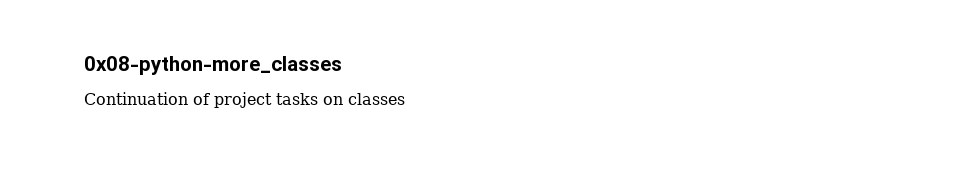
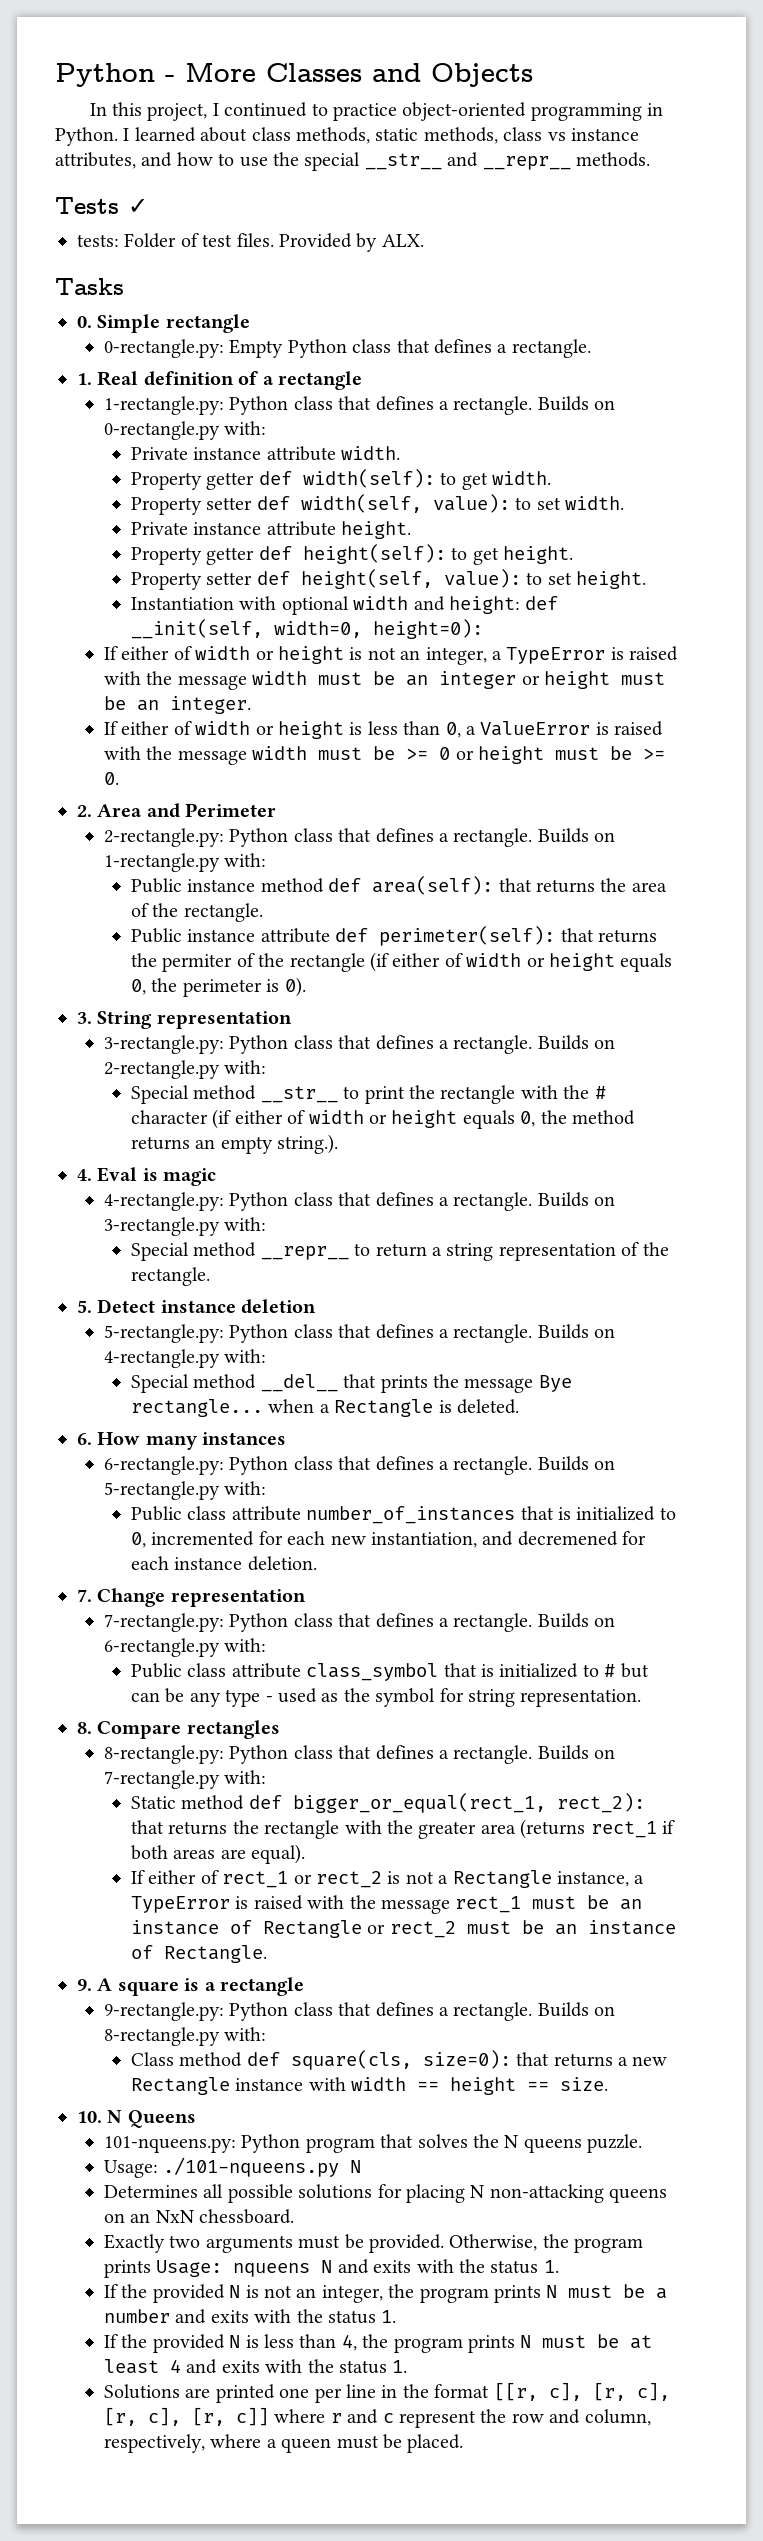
[84,56,342,75] [84,92,405,108] 0x08-python-more_classes // Continuation of project tasks on classes -> [55,63,533,87] [89,102,664,121] [55,127,639,146] [55,152,650,171] [55,197,148,214] [77,233,424,252] [55,278,124,295] [77,314,250,333] [104,339,591,358] [77,371,362,390] [104,396,616,415] [104,421,267,440] [131,446,401,461] [131,469,552,490] [131,494,625,515] [131,521,412,539] [131,544,574,565] [131,569,647,590] [131,596,559,615] [131,619,484,639] [104,646,679,665] [104,671,666,690] [104,696,252,714] [104,721,664,739] [104,746,666,765] [104,772,120,785] [77,803,277,818] [104,828,616,847] [104,853,267,872] [131,876,667,895] [131,903,263,922] [131,926,658,946] [131,952,673,972] [131,977,306,997] [77,1011,292,1029] [104,1035,616,1054] [104,1060,267,1079] [131,1085,606,1104] [131,1109,636,1129] [131,1134,339,1154] [77,1167,217,1186] [104,1192,616,1211] [104,1217,267,1236] [131,1242,669,1261] [131,1267,211,1286] [77,1299,317,1314] [104,1324,616,1343] [104,1349,267,1368] [131,1374,572,1393] [131,1399,520,1417] [77,1432,287,1450] [104,1456,616,1475] [104,1481,267,1500] [131,1506,676,1524] [131,1531,647,1548] [131,1556,317,1571] [77,1588,306,1607] [104,1613,616,1632] [104,1638,267,1657] [131,1663,649,1681] [131,1688,642,1707] [77,1720,280,1739] [104,1745,616,1764] [104,1770,267,1789] [131,1793,645,1813] [131,1819,676,1839] [131,1844,306,1864] [131,1870,645,1888] [131,1895,643,1914] [131,1920,676,1938] [131,1945,268,1963] [77,1977,304,1996] [104,2002,616,2021] [104,2027,267,2046] [131,2050,668,2070] [131,2077,609,2095] [77,2110,196,2128] [104,2134,643,2153] [104,2157,362,2178] [104,2184,668,2203] [104,2209,295,2224] [104,2234,644,2253] [104,2259,559,2278] [104,2284,668,2303] [104,2309,397,2324] [104,2334,653,2353] [104,2359,408,2374] [104,2382,670,2403] [104,2407,651,2428] [104,2434,464,2453] Python - More Classes and Objects // In this project, I continued to practice object-oriented programming in Python. I learned about class methods, static methods, class vs instance attributes, and how to use the special __str__ and __repr__ methods. // Tests ✓ // tests: Folder of test files. Provided by ALX. // Tasks // 0. Simple rectangle // 0-rectangle.py: Empty Python class that defines a rectangle. // 1. Real definition of a rectangle // 1-rectangle.py: Python class that defines a rectangle. Builds on 0-rectangle.py with: // Private instance attribute width. // Property getter def width(self): to get width. // Property setter def width(self, value): to set width. // Private instance attribute height. // Property getter def height(self): to get height. // Property setter def height(self, value): to set height. // Instantiation with optional width and height: def __init(self, width=0, height=0): // If either of width or height is not an integer, a TypeError is raised with the message width must be an integer or height must be an integer. // If either of width or height is less than 0, a ValueError is raised with the message width must be >= 0 or height must be >= 0. // 2. Area and Perimeter // 2-rectangle.py: Python class that defines a rectangle. Builds on 1-rectangle.py with: // Public instance method def area(self): that returns the area of the rectangle. // Public instance attribute def perimeter(self): that returns the permiter of the rectangle (if either of width or height equals 0, the perimeter is 0). // 3. String representation // 3-rectangle.py: Python class that defines a rectangle. Builds on 2-rectangle.py with: // Special method __str__ to print the rectangle with the # character (if either of width or height equals 0, the method returns an empty string.). // 4. Eval is magic // 4-rectangle.py: Python class that defines a rectangle. Builds on 3-rectangle.py with: // Special method __repr__ to return a string representation of the rectangle. // 5. Detect instance deletion // 5-rectangle.py: Python class that defines a rectangle. Builds on 4-rectangle.py with: // Special method __del__ that prints the message Bye rectangle... when a Rectangle is deleted. // 6. How many instances // 6-rectangle.py: Python class that defines a rectangle. Builds on 5-rectangle.py with: // Public class attribute number_of_instances that is initialized to 0, incremented for each new instantiation, and decremened for each instance deletion. // 7. Change representation // 7-rectangle.py: Python class that defines a rectangle. Builds on 6-rectangle.py with: // Public class attribute class_symbol that is initialized to # but can be any type - used as the symbol for string representation. // 8. Compare rectangles // 8-rectangle.py: Python class that defines a rectangle. Builds on 7-rectangle.py with: // Static method def bigger_or_equal(rect_1, rect_2): that returns the rectangle with the greater area (returns rect_1 if both areas are equal). // If either of rect_1 or rect_2 is not a Rectangle instance, a TypeError is raised with the message rect_1 must be an instance of Rectangle or rect_2 must be an instance of Rectangle. // 9. A square is a rectangle // 9-rectangle.py: Python class that defines a rectangle. Builds on 8-rectangle.py with: // Class method def square(cls, size=0): that returns a new Rectangle instance with width == height == size. // 10. N Queens // 101-nqueens.py: Python program that solves the N queens puzzle. // Usage: ./101-nqueens.py N // Determines all possible solutions for placing N non-attacking queens on an NxN chessboard. // Exactly two arguments must be provided. Otherwise, the program prints Usage: nqueens N and exits with the status 1. // If the provided N is not an integer, the program prints N must be a number and exits with the status 1. // If the provided N is less than 4, the program prints N must be at least 4 and exits with the status 1. // Solutions are printed one per line in the format [[r, c], [r, c], [r, c], [r, c]] where r and c represent the row and column, respectively, where a queen must be placed.

